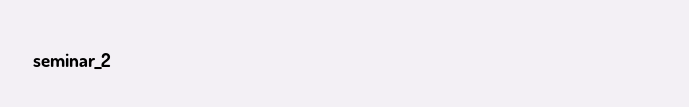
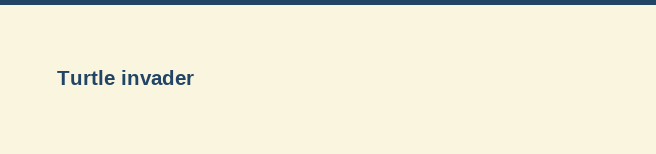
[33,53,111,70] seminar_2 -> [57,70,194,85] Turtle invader

